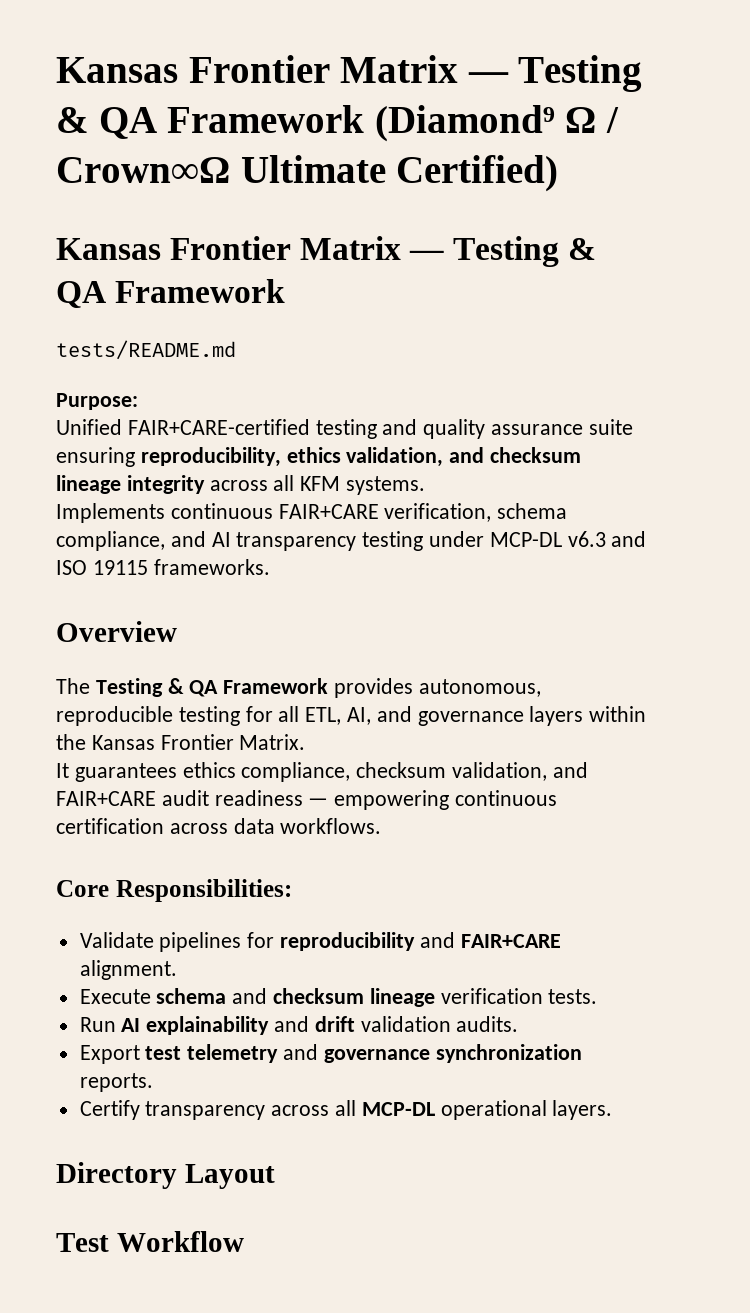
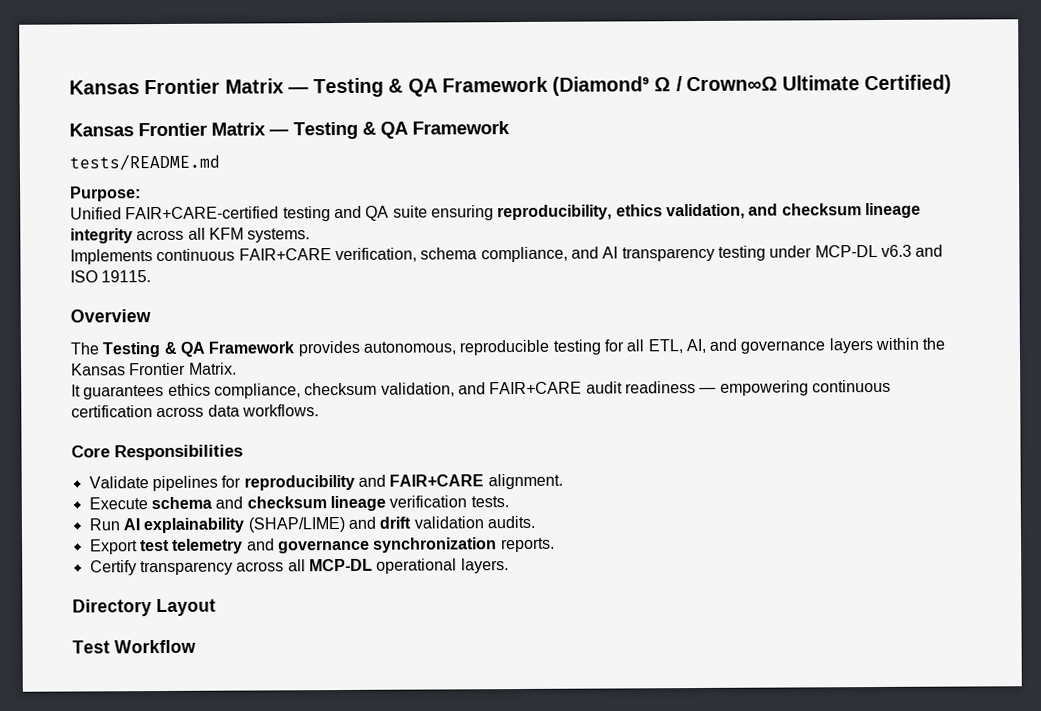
[423,419,584,439] quality assurance -> [365,205,390,221] QA
[92,559,270,575] 19115 frameworks. -> [101,270,152,283] 19115.
[115,879,292,902] Responsibilities: -> [114,444,243,461] Responsibilities
(270, 1025) none -> [247,516,345,533] (SHAP/LIME)

